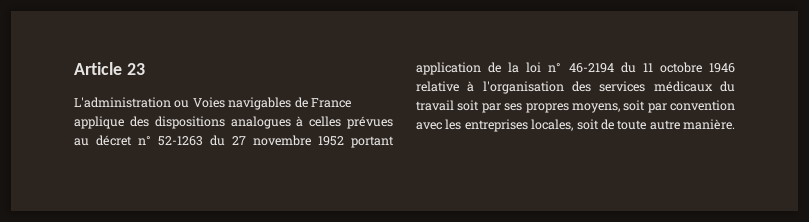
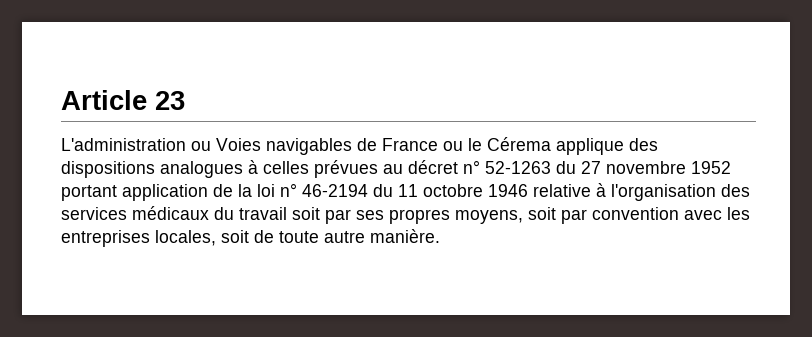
(351, 103) none -> [443,137,551,151] ou le Cérema

